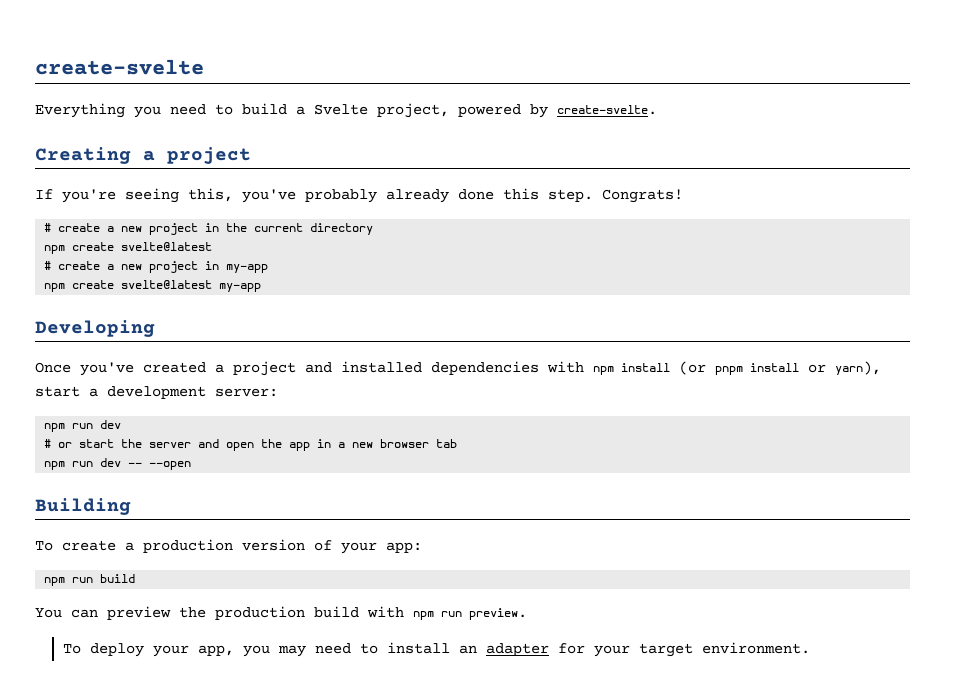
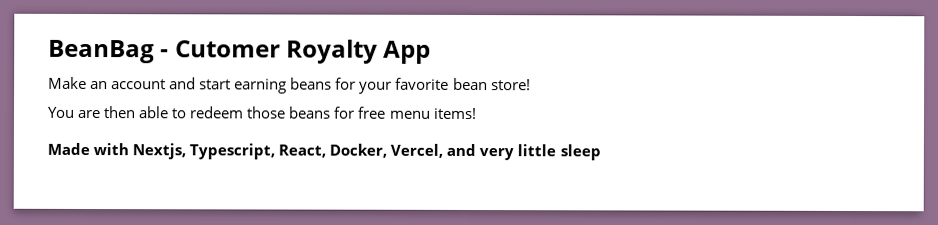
[35,59,204,75] [35,103,657,118] [35,147,251,164] [35,188,683,203] [44,223,374,235] [44,242,213,254] [44,261,269,273] [44,280,262,292] [35,320,155,337] [35,361,881,376] [35,386,278,399] [44,420,122,432] [44,439,458,451] [44,458,192,470] [35,498,131,515] [35,539,422,554] [44,574,136,586] [35,606,527,620] [62,642,810,657] create-svelte // Everything you need to build a Svelte project, powered by create-svelte. // Creating a project // If you're seeing this, you've probably already done this step. Congrats! // # create a new project in the current directory // npm create svelte@latest // # create a new project in my-app // npm create svelte@latest my-app // Developing // Once you've created a project and installed dependencies with npm install (or pnpm install or yarn), start a development server: // npm run dev // # or start the server and open the app in a new browser tab // npm run dev -- --open // Building // To create a production version of your app: // npm run build // You can preview the production build with npm run preview. // To deploy your app, you may need to install an adapter for your target environment. -> [48,39,432,64] [48,76,531,94] [47,106,477,120] [47,142,601,161] BeanBag - Cutomer Royalty App // Make an account and start earning beans for your favorite bean store! // You are then able to redeem those beans for free menu items! // Made with Nextjs, Typescript, React, Docker, Vercel, and very little sleep

